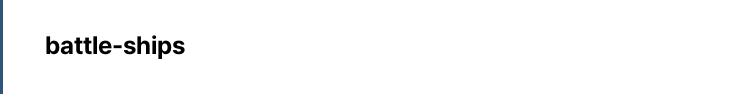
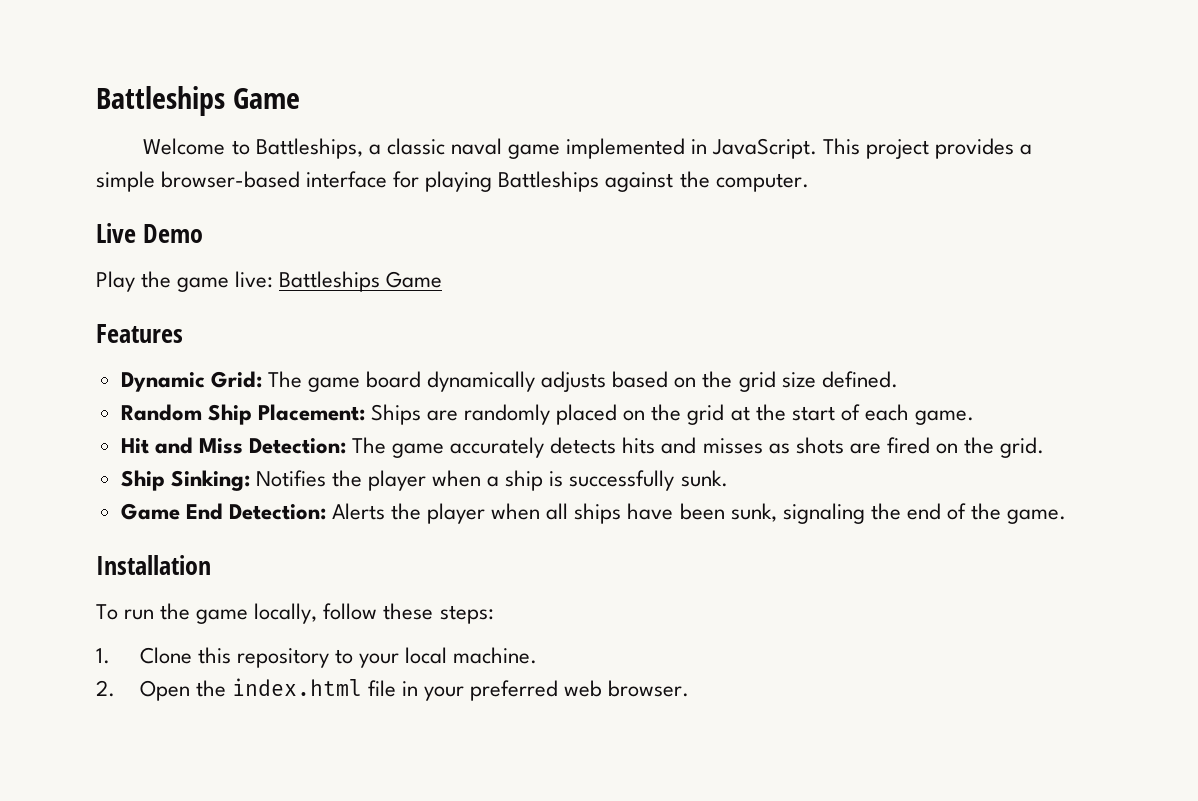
[45,35,185,59] battle-ships -> [96,86,300,116] [143,138,1033,159] [96,171,809,192] [96,223,204,243] [96,271,443,292] [96,324,183,343] [120,371,898,392] [120,404,974,425] [120,437,1045,458] [120,470,728,491] [120,503,1067,524] [96,555,211,575] [96,603,494,624] [96,647,538,668] [96,678,690,701] Battleships Game // Welcome to Battleships, a classic naval game implemented in JavaScript. This project provides a simple browser-based interface for playing Battleships against the computer. // Live Demo // Play the game live: Battleships Game // Features // Dynamic Grid: The game board dynamically adjusts based on the grid size defined. // Random Ship Placement: Ships are randomly placed on the grid at the start of each game. // Hit and Miss Detection: The game accurately detects hits and misses as shots are fired on the grid. // Ship Sinking: Notifies the player when a ship is successfully sunk. // Game End Detection: Alerts the player when all ships have been sunk, signaling the end of the game. // Installation // To run the game locally, follow these steps: // 1. Clone this repository to your local machine. // 2. Open the index.html file in your preferred web browser.

